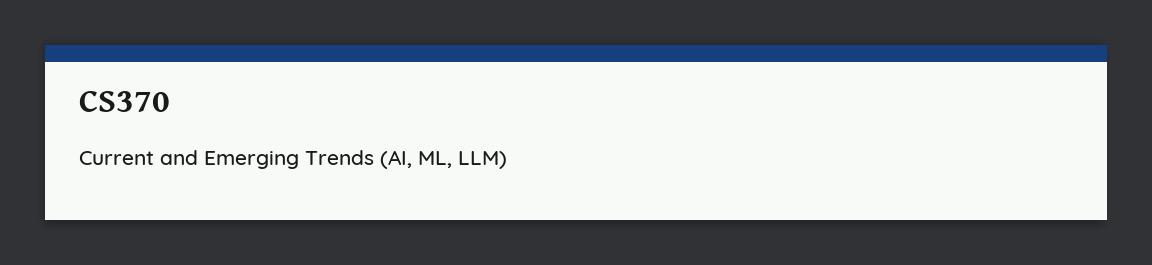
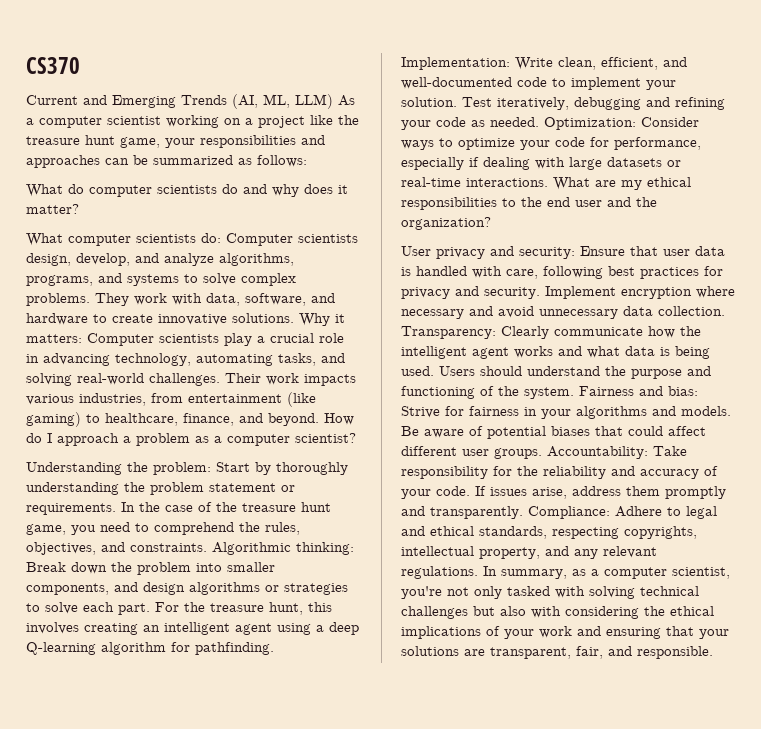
(507, 160) none -> [338,95,355,106] [26,115,359,128] [26,135,325,148] [26,155,307,168] [26,184,348,197] [26,204,79,214] [26,233,358,246] [26,253,294,266] [26,273,296,286] [26,293,335,306] [26,313,345,326] [26,333,344,346] [26,353,345,366] [26,373,356,386] [26,392,316,407] [26,412,354,427] [26,433,356,446] [26,462,348,475] [26,482,295,495] [26,502,331,515] [26,522,300,535] [26,542,354,555] [26,562,275,575] [26,582,348,595] [26,602,332,615] [26,622,359,635] [26,642,274,655] [401,57,687,70] [401,77,676,90] [401,97,725,110] [401,117,699,130] [401,137,701,150] [401,157,681,170] [401,177,691,190] [401,197,657,210] [401,217,491,230] [401,246,725,259] [401,266,723,279] [401,286,735,299] [401,306,725,319] [401,326,701,339] [401,346,710,359] [401,366,711,379] [401,386,698,399] [401,406,731,419] [401,426,706,439] [401,446,687,459] [401,466,718,479] [401,486,726,499] [401,506,717,519] [401,526,697,539] [401,546,657,559] [401,566,730,579] [401,586,699,599] [401,606,714,619] [401,626,729,639] [401,646,713,659] As a computer scientist working on a project like the treasure hunt game, your responsibilities and approaches can be summarized as follows: // What do computer scientists do and why does it matter? // What computer scientists do: Computer scientists design, develop, and analyze algorithms, programs, and systems to solve complex problems. They work with data, software, and hardware to create innovative solutions. Why it matters: Computer scientists play a crucial role in advancing technology, automating tasks, and solving real-world challenges. Their work impacts various industries, from entertainment (like gaming) to healthcare, finance, and beyond. How do I approach a problem as a computer scientist? // Understanding the problem: Start by thoroughly understanding the problem statement or requirements. In the case of the treasure hunt game, you need to comprehend the rules, objectives, and constraints. Algorithmic thinking: Break down the problem into smaller components, and design algorithms or strategies to solve each part. For the treasure hunt, this involves creating an intelligent agent using a deep Q-learning algorithm for pathfinding. Implementation: Write clean, efficient, and well-documented code to implement your solution. Test iteratively, debugging and refining your code as needed. Optimization: Consider ways to optimize your code for performance, especially if dealing with large datasets or real-time interactions. What are my ethical responsibilities to the end user and the organization? // User privacy and security: Ensure that user data is handled with care, following best practices for privacy and security. Implement encryption where necessary and avoid unnecessary data collection. Transparency: Clearly communicate how the intelligent agent works and what data is being used. Users should understand the purpose and functioning of the system. Fairness and bias: Strive for fairness in your algorithms and models. Be aware of potential biases that could affect different user groups. Accountability: Take responsibility for the reliability and accuracy of your code. If issues arise, address them promptly and transparently. Compliance: Adhere to legal and ethical standards, respecting copyrights, intellectual property, and any relevant regulations. In summary, as a computer scientist, you're not only tasked with solving technical challenges but also with considering the ethical implications of your work and ensuring that your solutions are transparent, fair, and responsible.

